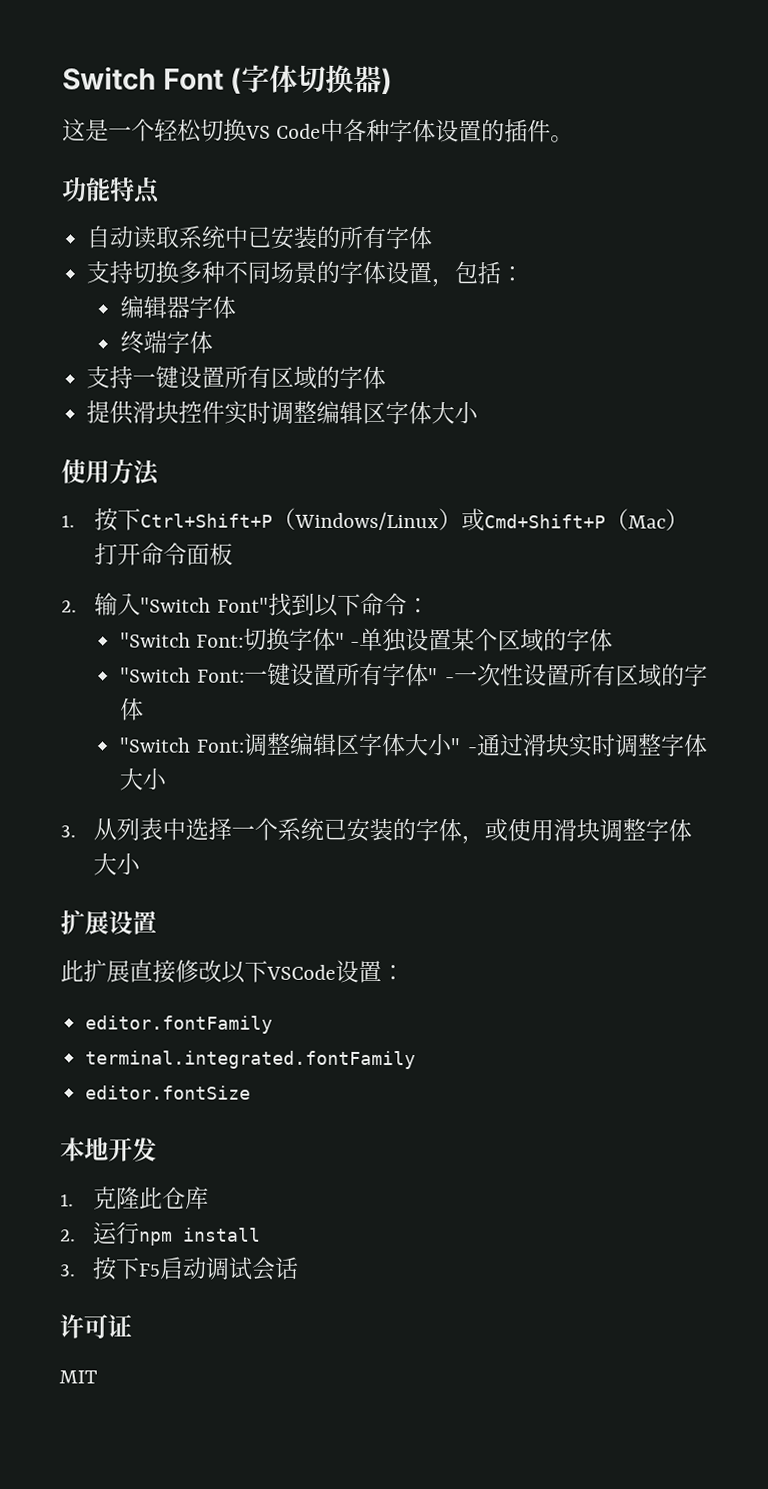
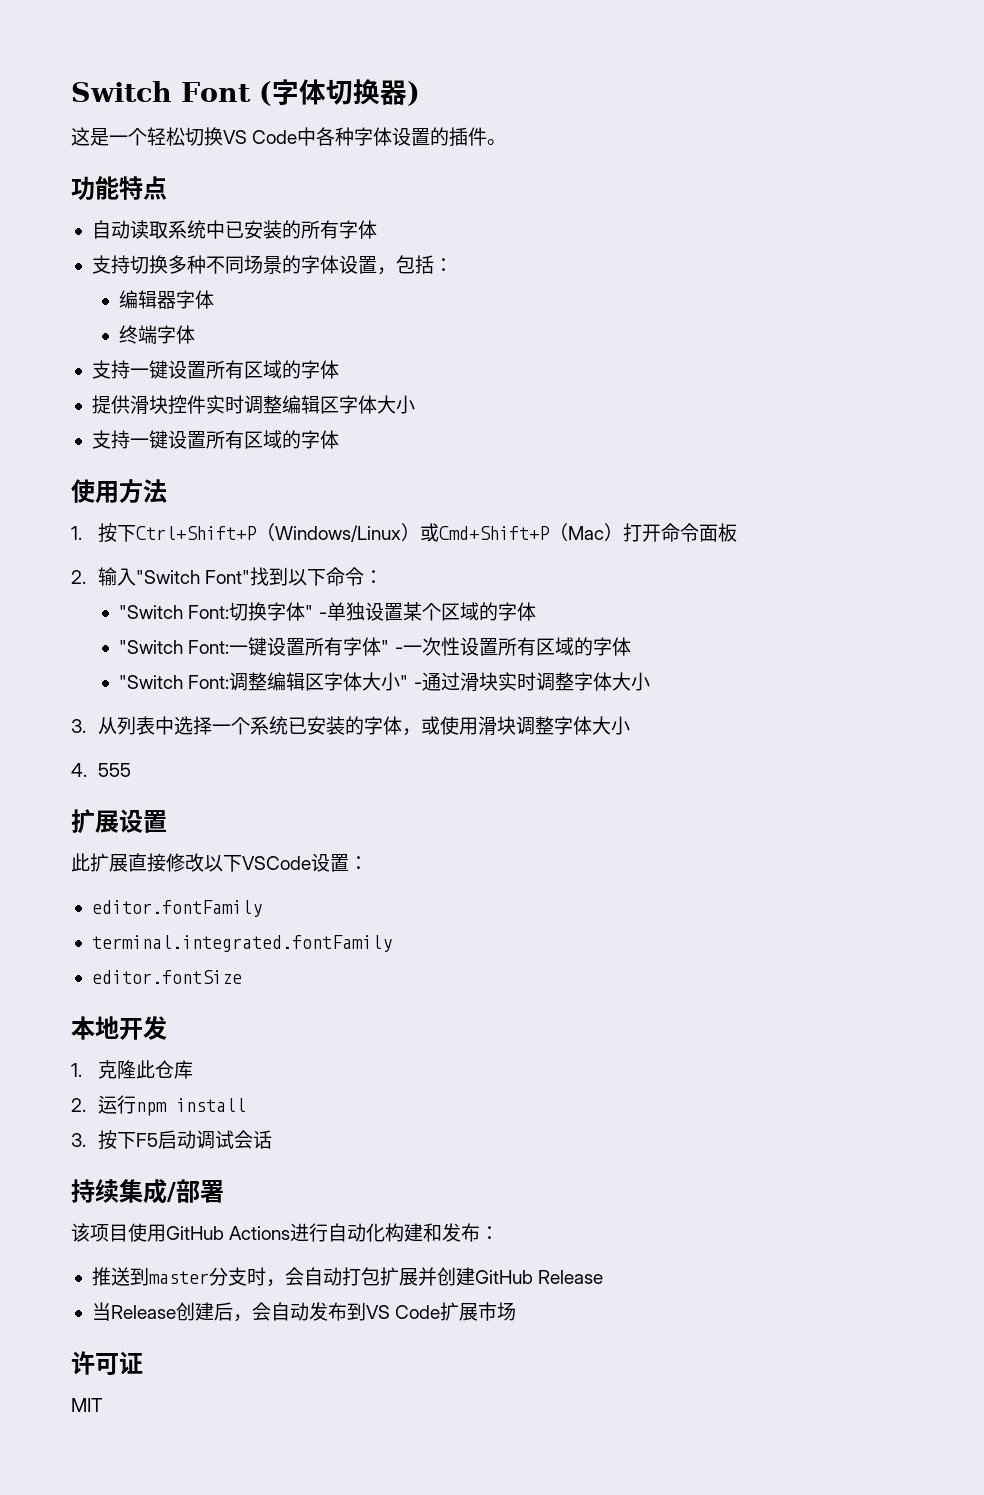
(480, 413) none -> [91,430,339,449] // 支持一键设置所有区域的字体
(142, 864) none -> [71,763,132,777] // 4. 555
(300, 1268) none -> [71,1179,224,1204] [71,1223,500,1242] [91,1267,604,1287] [91,1302,517,1322] // 持续集成/部署 // 该项目使用GitHub Actions进行自动化构建和发布： // 推送到master分支时，会自动打包扩展并创建GitHub Release // 当Release创建后，会自动发布到VS Code扩展市场

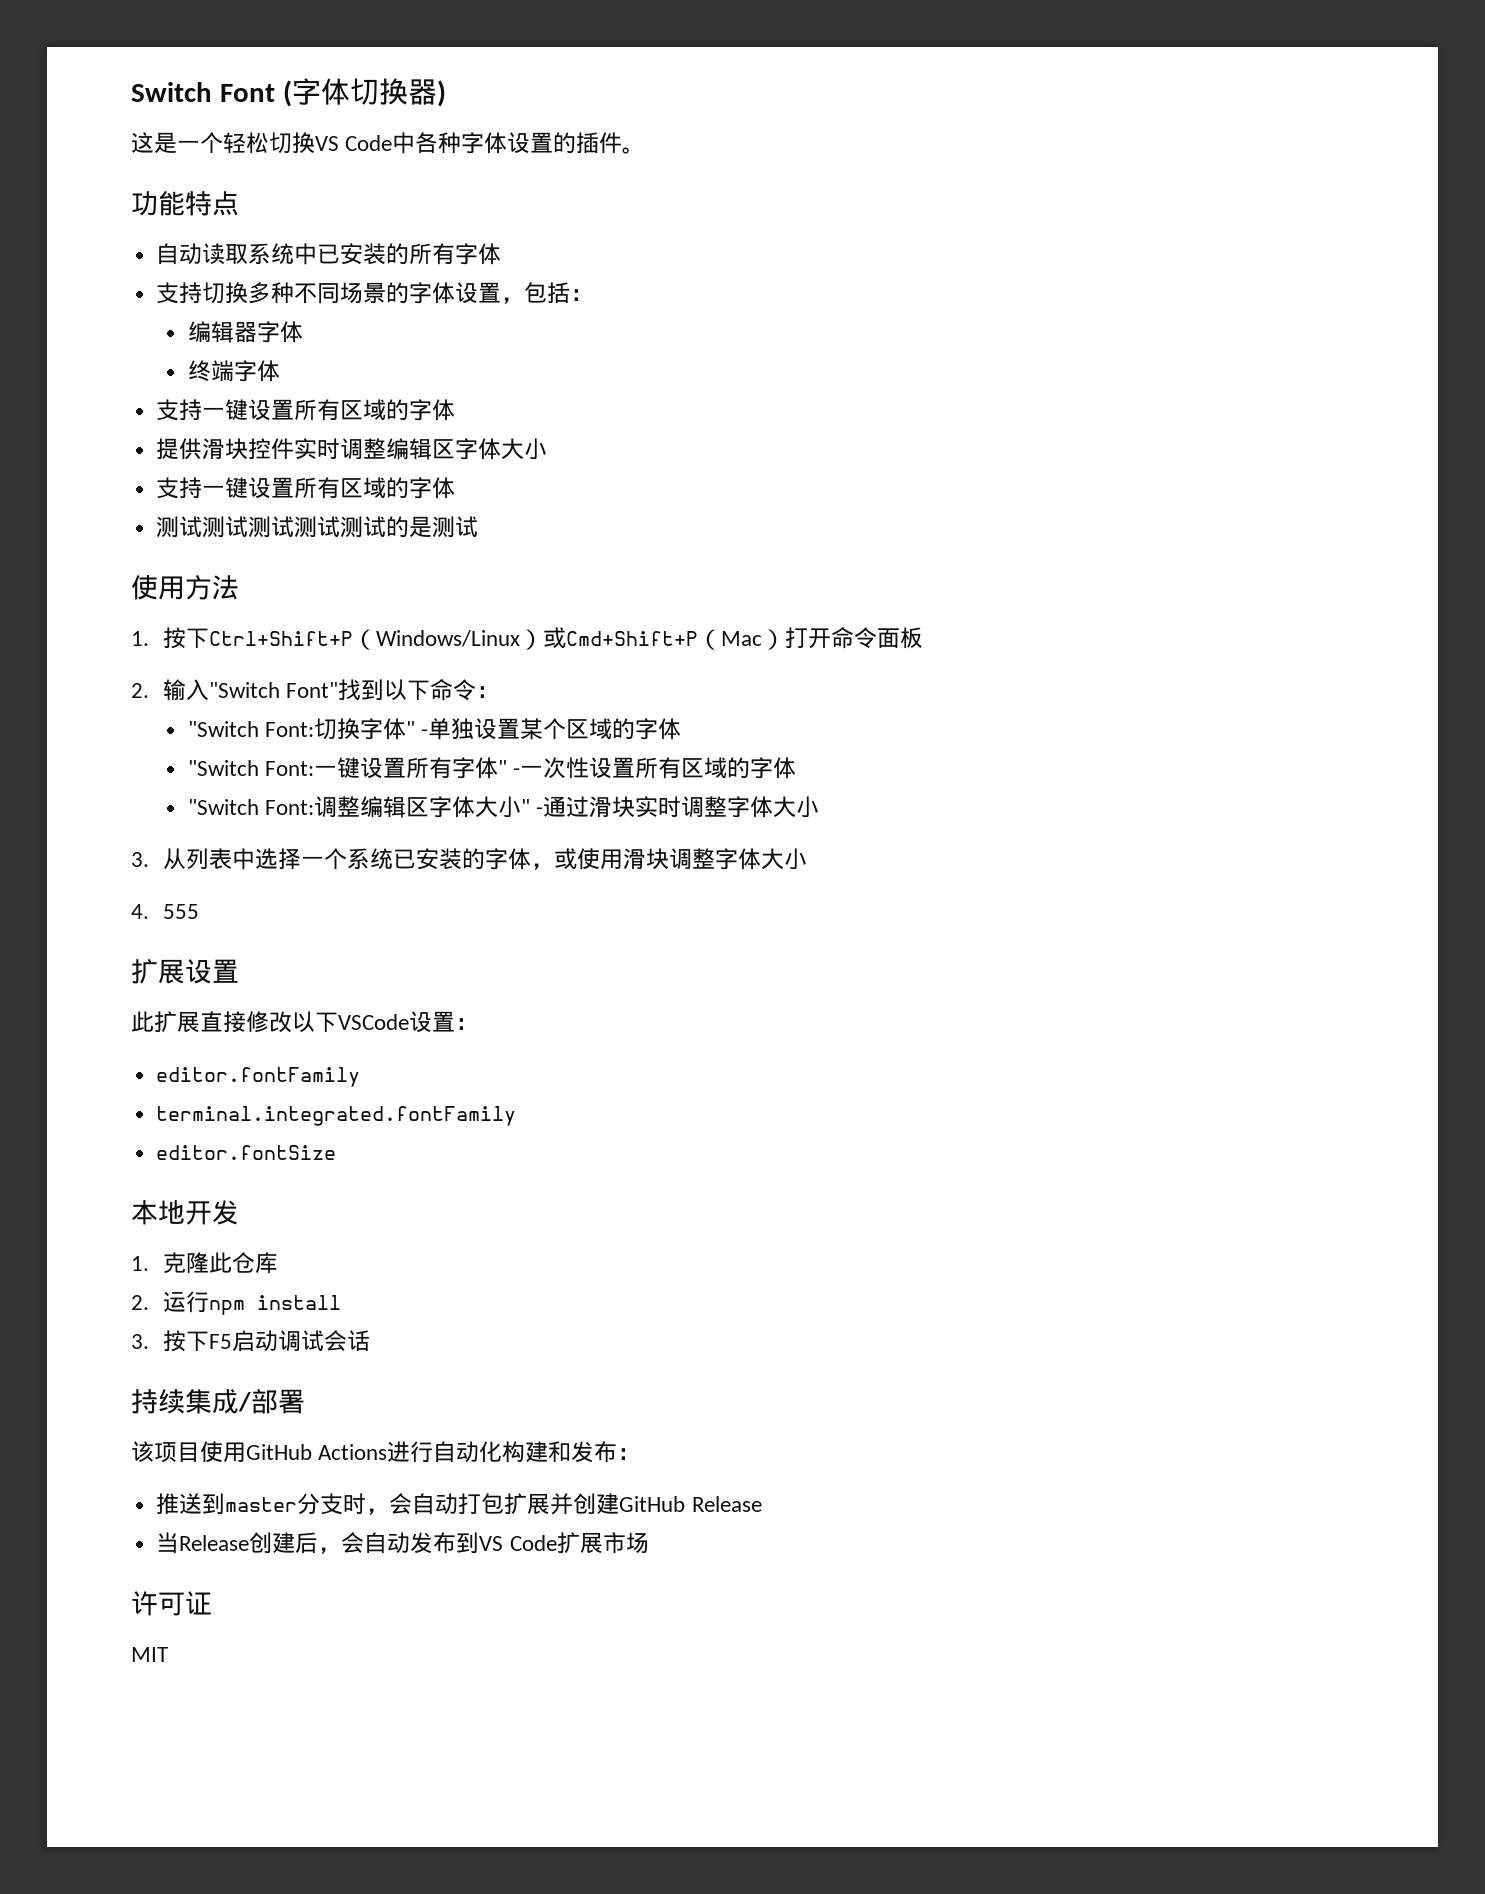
(339, 439) none -> [156,516,479,538] // 测试测试测试测试测试的是测试

